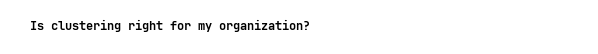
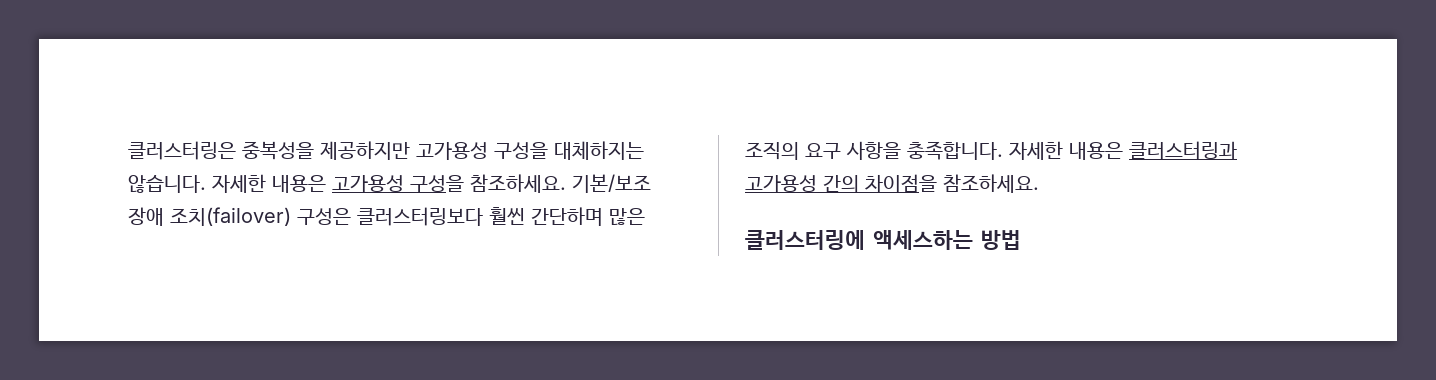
[30,19,310,32] Is clustering right for my organization? -> [128,141,644,160] [128,174,651,193] [128,207,645,226] [745,141,1237,160] [745,174,1039,193] [745,230,1021,250] 클러스터링은 중복성을 제공하지만 고가용성 구성을 대체하지는 않습니다. 자세한 내용은 고가용성 구성을 참조하세요. 기본/보조 장애 조치(failover) 구성은 클러스터링보다 훨씬 간단하며 많은 조직의 요구 사항을 충족합니다. 자세한 내용은 클러스터링과 고가용성 간의 차이점을 참조하세요. // 클러스터링에 액세스하는 방법

